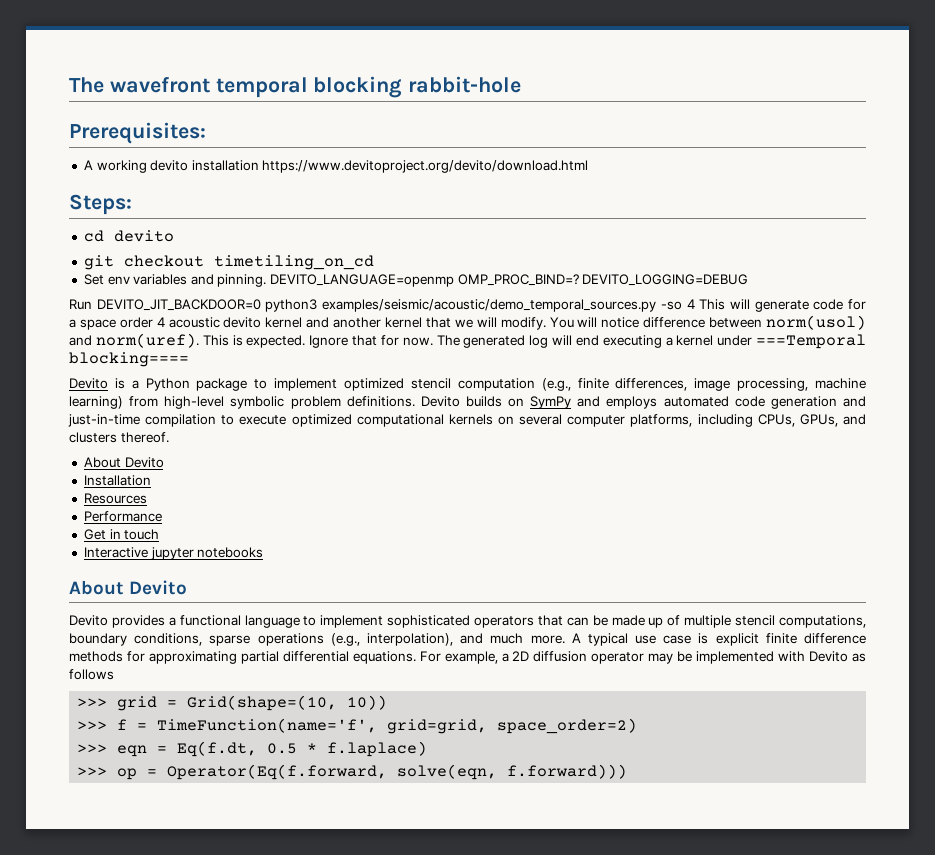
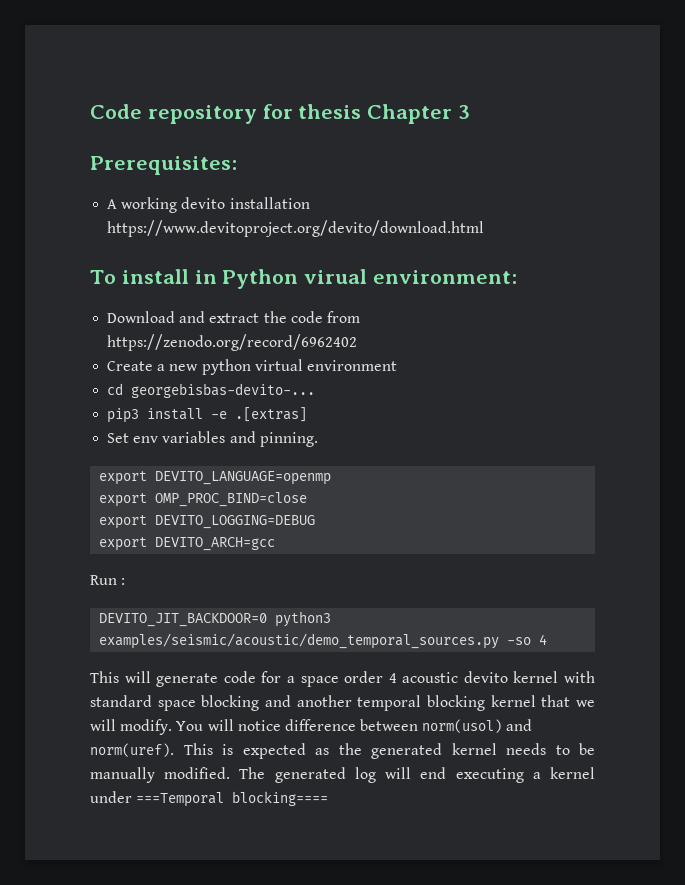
[69,76,522,98] The wavefront temporal blocking rabbit-hole -> [90,104,471,124] Code repository for thesis Chapter 3
[69,194,132,215] [83,230,174,242] [83,255,374,270] Steps: // cd devito // git checkout timetiling_on_cd -> [90,269,518,289] [107,311,360,323] [107,334,358,351] [107,359,397,375] [107,383,316,398] [107,407,308,423] To install in Python virual environment: // Download and extract the code from https://zenodo.org/record/6962402 // Create a new python virtual environment // cd georgebisbas-devito-... // pip3 install -e .[extras]
(267, 280) none -> [99,471,148,485] // export
[457,274,579,286] OMP_PROC_BIND=? -> [99,492,308,507] [99,515,148,529] // export OMP_PROC_BIND=close // export
(749, 280) none -> [99,537,276,551] // export DEVITO_ARCH=gcc
(92, 304) none -> [121,578,126,585] : //
(695, 304) none -> (548, 639) //
[306,317,382,328] and another -> [564,671,595,683] [90,695,485,711] with standard space blocking and another temporal blocking
[246,335,433,348] expected. Ignore that for now. -> [242,743,595,759] [90,767,231,783] expected as the generated kernel needs to be manually modified.
[69,378,867,391] [69,396,866,409] [68,414,866,427] [69,432,169,443] [83,457,164,468] [83,475,151,486] [83,493,147,504] [83,511,162,522] [83,529,160,540] [83,547,264,560] [69,580,188,595] [69,615,866,628] [69,633,866,646] [69,651,867,664] [69,669,114,680] [77,695,388,711] [77,718,638,734] [77,741,428,757] [77,764,628,780] // Devito is a Python package to implement optimized stencil computation (e.g., finite differences, image processing, machine learning) from high-level symbolic problem definitions. Devito builds on SymPy and employs automated code generation and just-in-time compilation to execute optimized computational kernels on several computer platforms, including CPUs, GPUs, and clusters thereof. // About Devito // Installation // Resources // Performance // Get in touch // Interactive jupyter notebooks // About Devito // Devito provides a functional language to implement sophisticated operators that can be made up of multiple stencil computations, boundary conditions, sparse operations (e.g., interpolation), and much more. A typical use case is explicit finite difference methods for approximating partial differential equations. For example, a 2D diffusion operator may be implemented with Devito as follows // >>> grid = Grid(shape=(10, 10)) // >>> f = TimeFunction(name='f', grid=grid, space_order=2) // >>> eqn = Eq(f.dt, 0.5 * f.laplace) // >>> op = Operator(Eq(f.forward, solve(eqn, f.forward))) -> (329, 798) none

